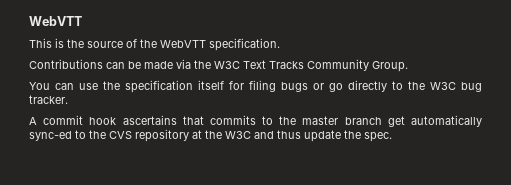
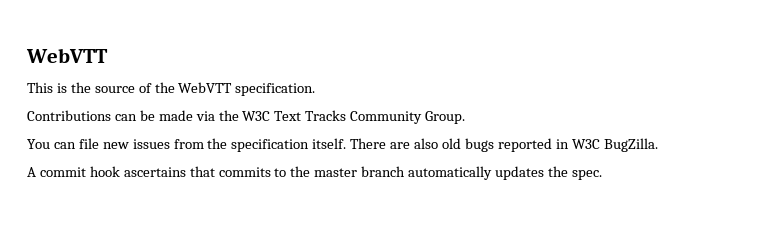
[79,80,482,93] [29,95,68,104] use the specification itself for filing bugs or go directly to the W3C bug tracker. -> [78,138,658,152] file new issues from the specification itself. There are also old bugs reported in W3C BugZilla.
[387,115,483,127] [29,129,341,142] get automatically sync-ed to the CVS repository at the W3C and thus update -> [408,166,545,180] automatically updates

